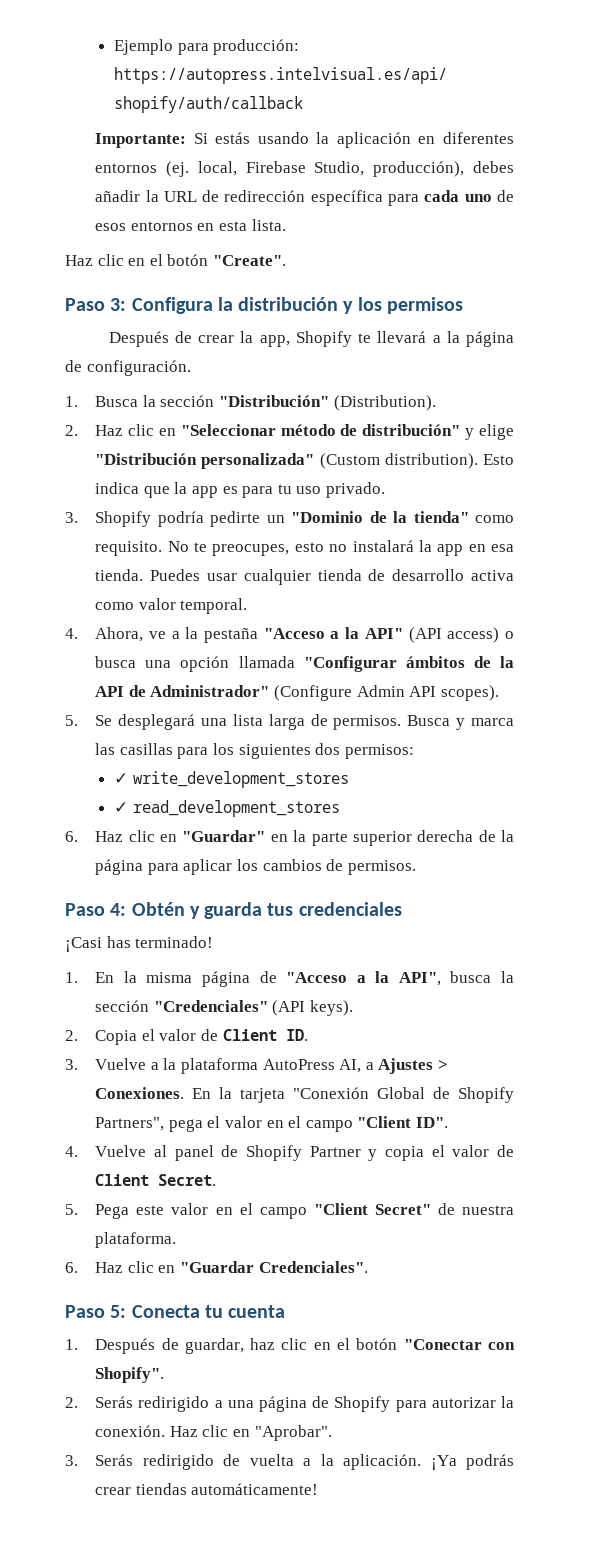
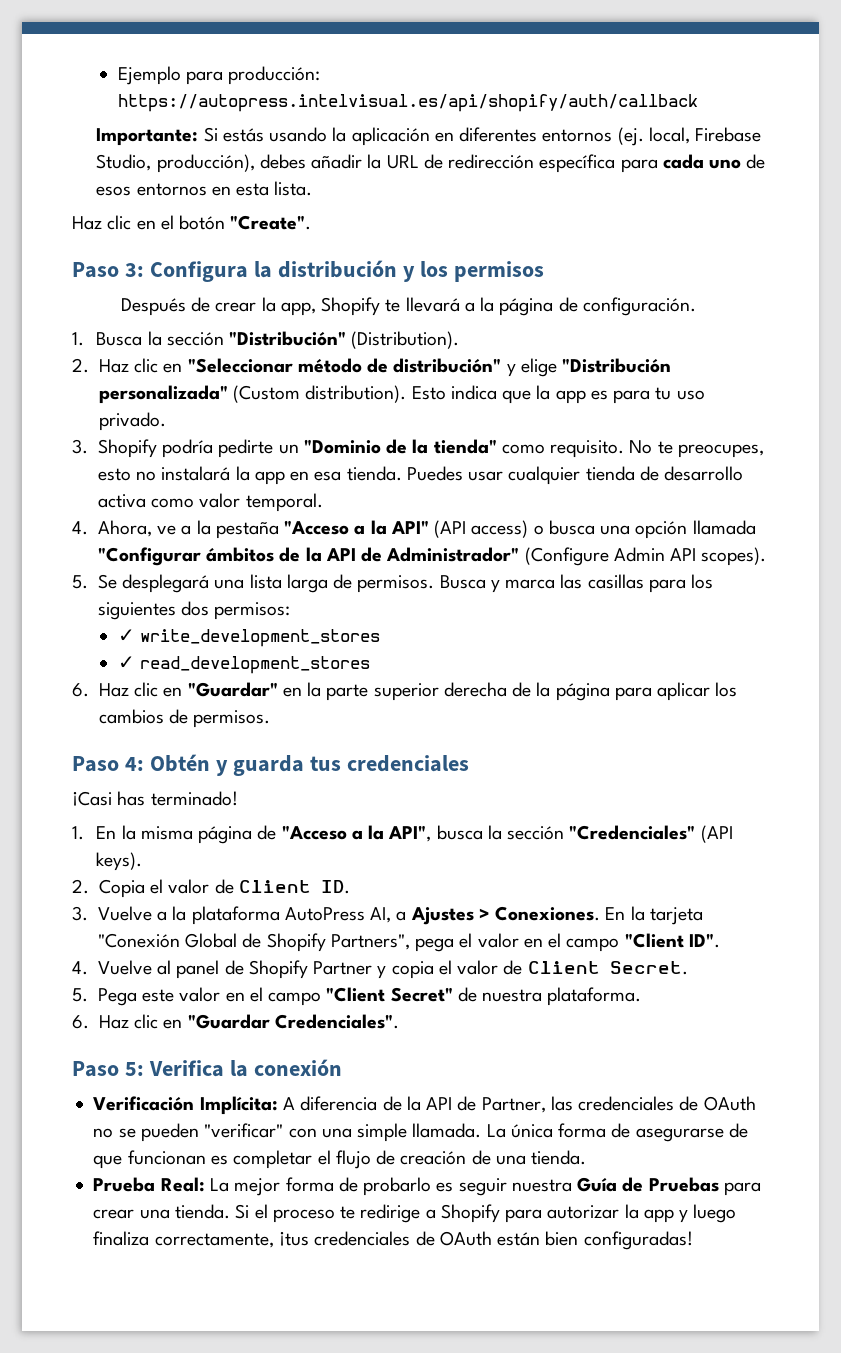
[131,1305,286,1318] [65,1338,515,1354] [95,1367,165,1383] [65,1396,515,1412] [95,1425,332,1441] [65,1454,514,1470] [95,1483,319,1495] Conecta tu cuenta // 1. Después de guardar, haz clic en el botón "Conectar con Shopify". // 2. Serás redirigido a una página de Shopify para autorizar la conexión. Haz clic en "Aprobar". // 3. Serás redirigido de vuelta a la aplicación. ¡Ya podrás crear tiendas automáticamente! -> [148,1059,342,1077] [93,1096,756,1115] [93,1123,748,1142] [93,1150,587,1169] [93,1177,761,1196] [93,1204,737,1223] [93,1231,693,1250] Verifica la conexión // Verificación Implícita: A diferencia de la API de Partner, las credenciales de OAuth no se pueden "verificar" con una simple llamada. La única forma de asegurarse de que funcionan es completar el flujo de creación de una tienda. // Prueba Real: La mejor forma de probarlo es seguir nuestra Guía de Pruebas para crear una tienda. Si el proceso te redirige a Shopify para autorizar la app y luego finaliza correctamente, ¡tus credenciales de OAuth están bien configuradas!

